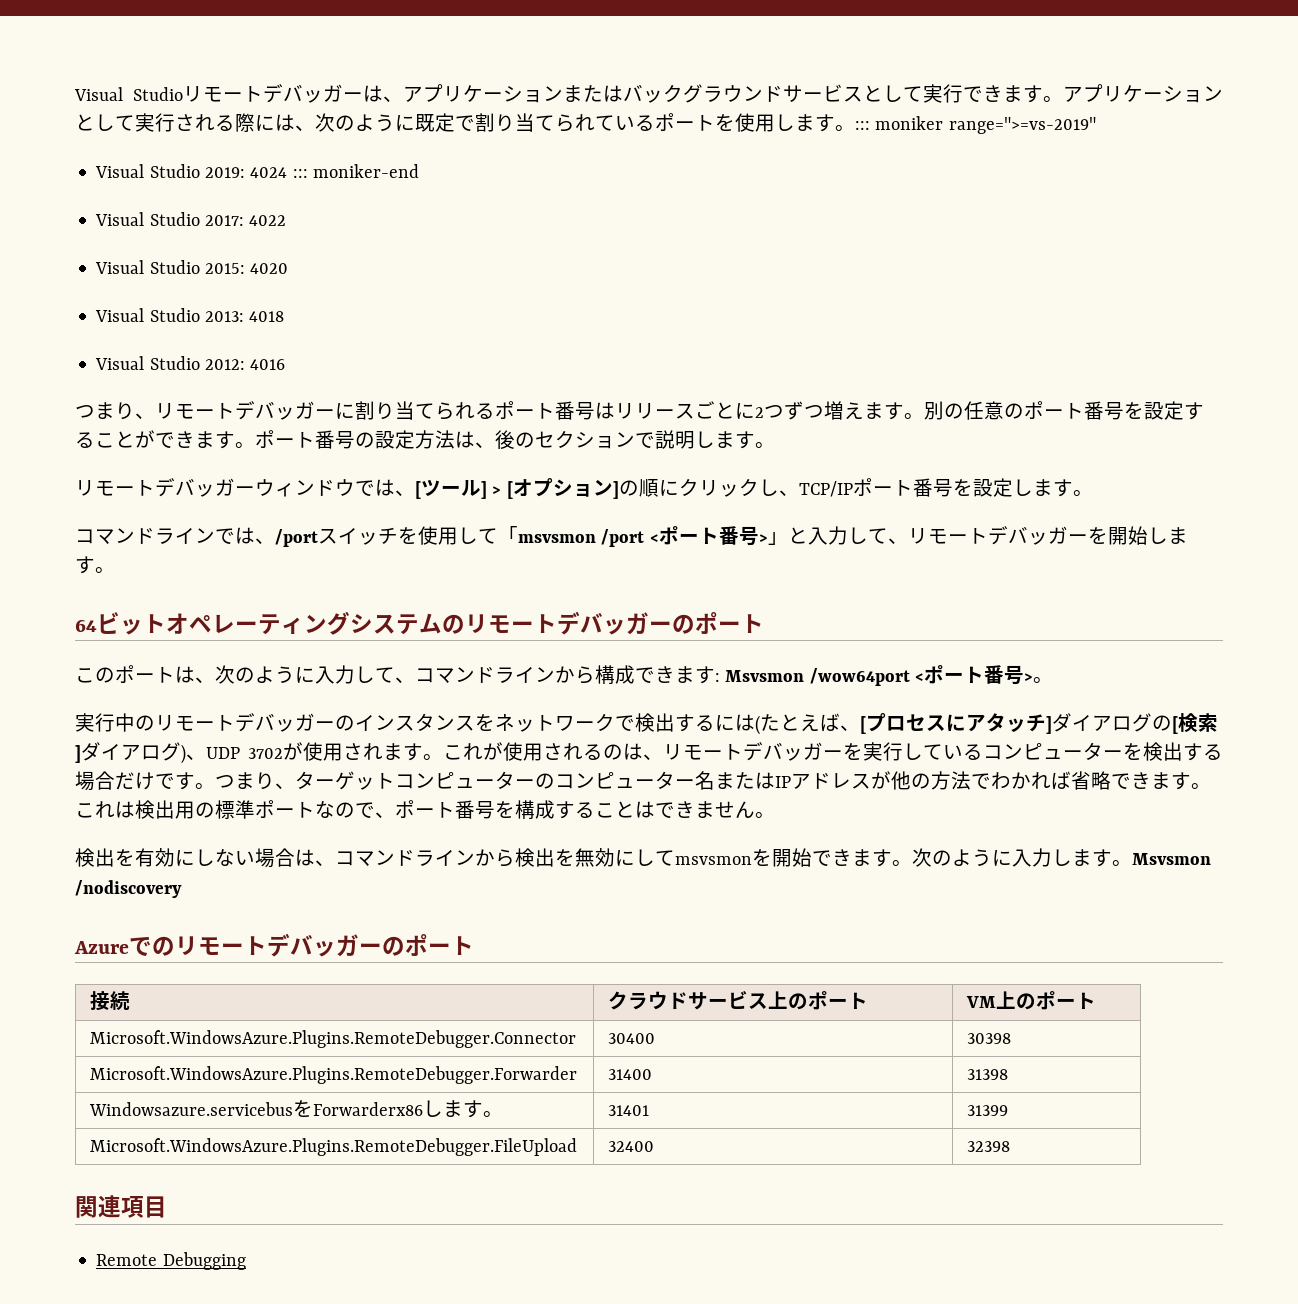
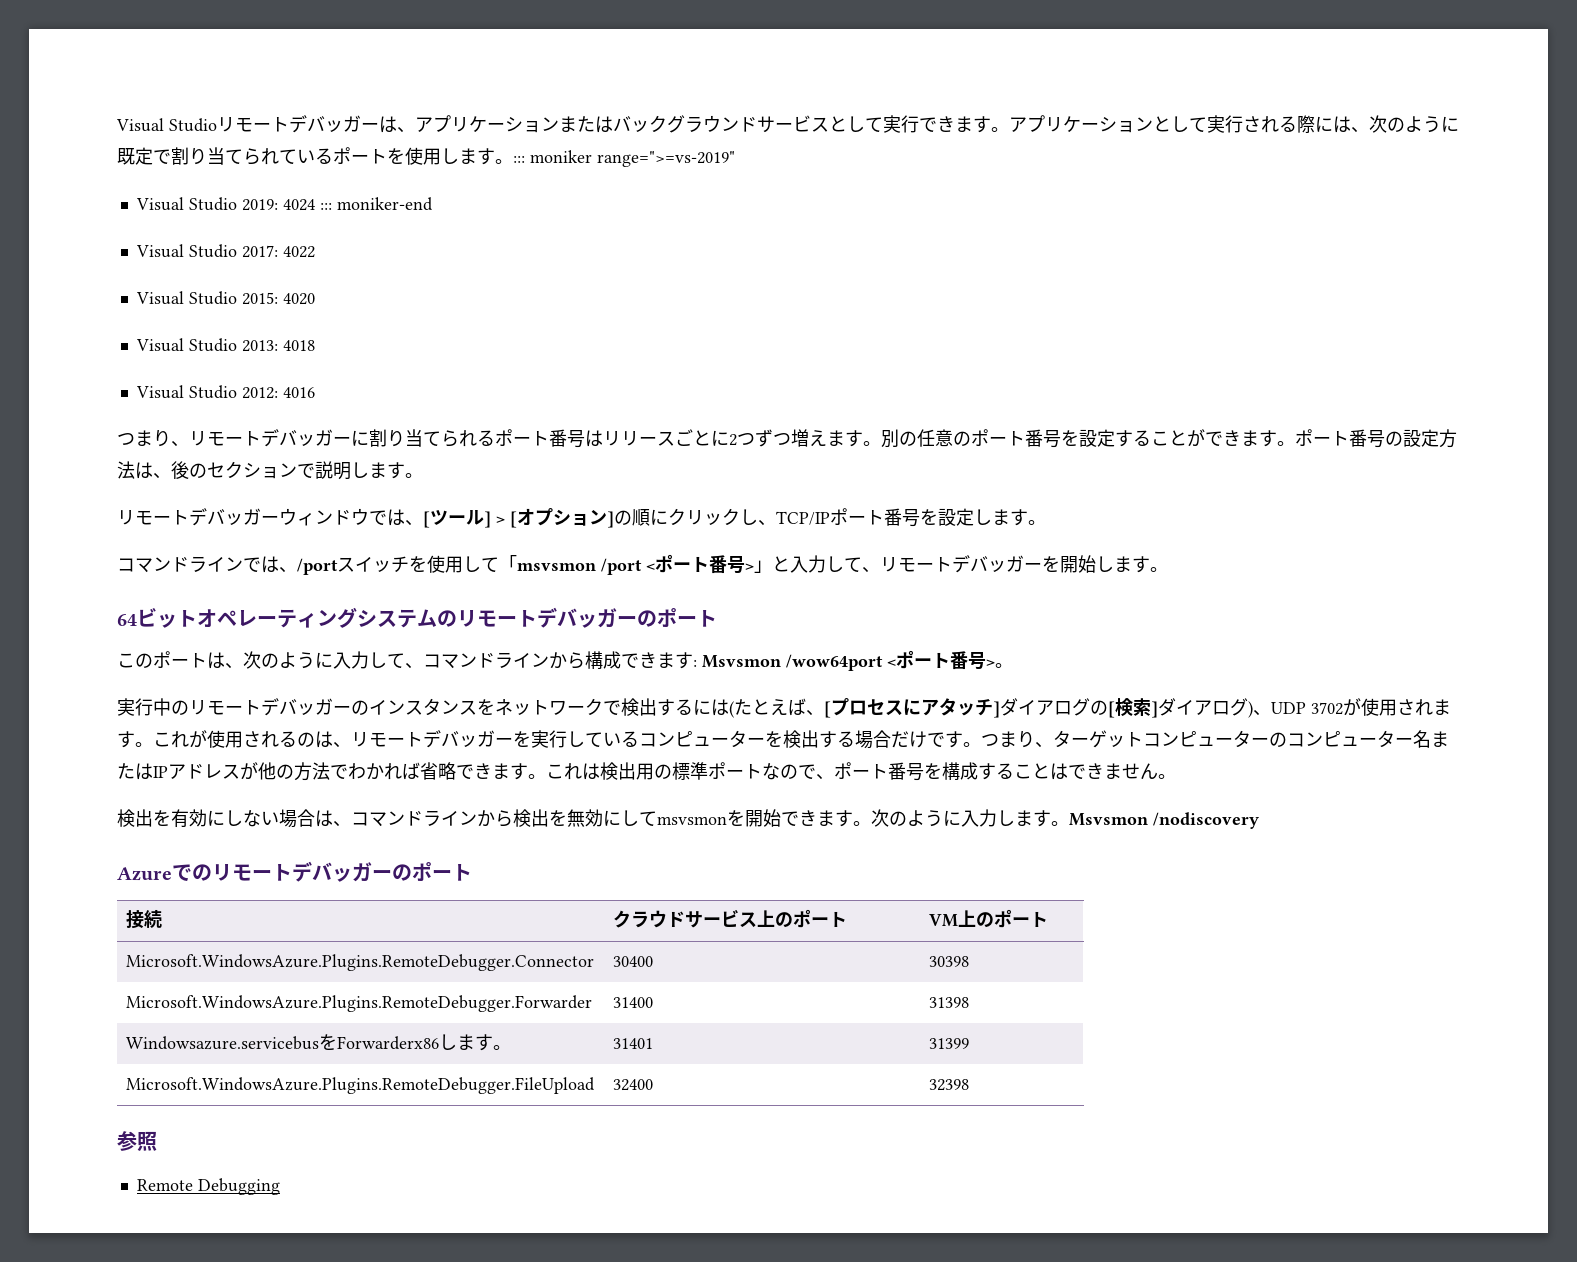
[75,1195,167,1218] 関連項目 -> [117,1131,157,1151] 参照

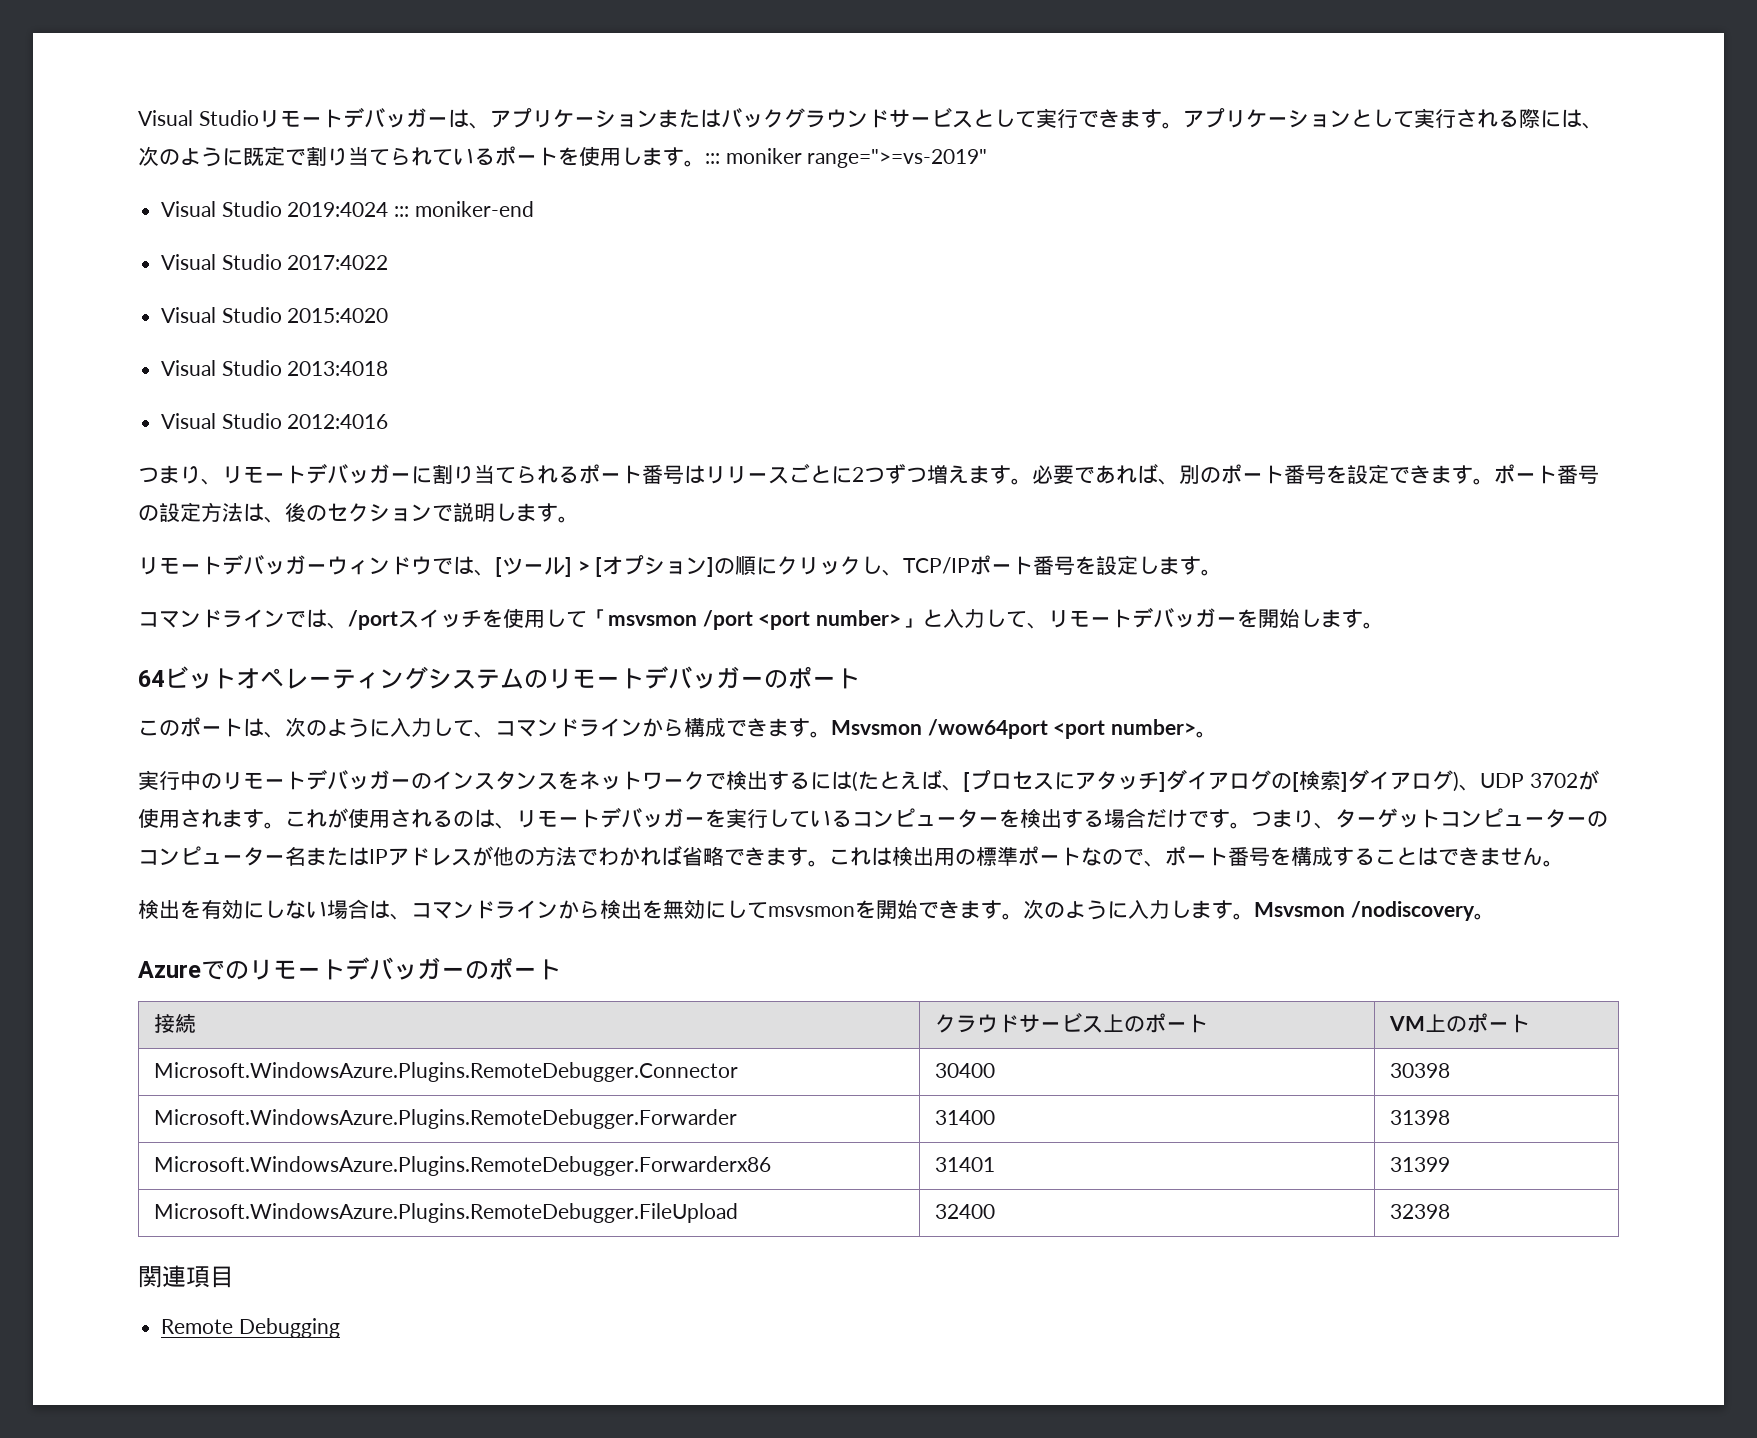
[241,199,315,211] 2019: 4024 -> [287,202,389,217] 2019:4024
[241,245,315,258] [135,291,315,305] [135,338,315,352] [135,385,315,399] 2017: 4022 // Visual Studio 2015: 4020 // Visual Studio 2013: 4018 // Visual Studio 2012: 4016 -> [287,255,389,270] [161,307,389,323] [161,360,389,376] [161,413,389,429] 2017:4022 // Visual Studio 2015:4020 // Visual Studio 2013:4018 // Visual Studio 2012:4016
[881,429,953,448] 別の任意 -> [1032,464,1200,485] 必要であれば、別
[1115,429,1205,447] することが -> (1389, 474) none
[646,554,754,574] <ポート番号> -> [758,610,902,630] <port number>
[693,660,697,667] : -> [810,731,831,738] 。
[887,650,995,670] <ポート番号> -> [1053,719,1197,739] <port number>
(1259, 820) none -> [1473,913,1495,920] 。
[126,1034,512,1051] Windowsazure.servicebusをForwarderx86します。 -> [153,1156,771,1176] Microsoft.WindowsAzure.Plugins.RemoteDebugger.Forwarderx86
[117,1131,157,1151] 参照 -> [138,1265,234,1288] 関連項目

